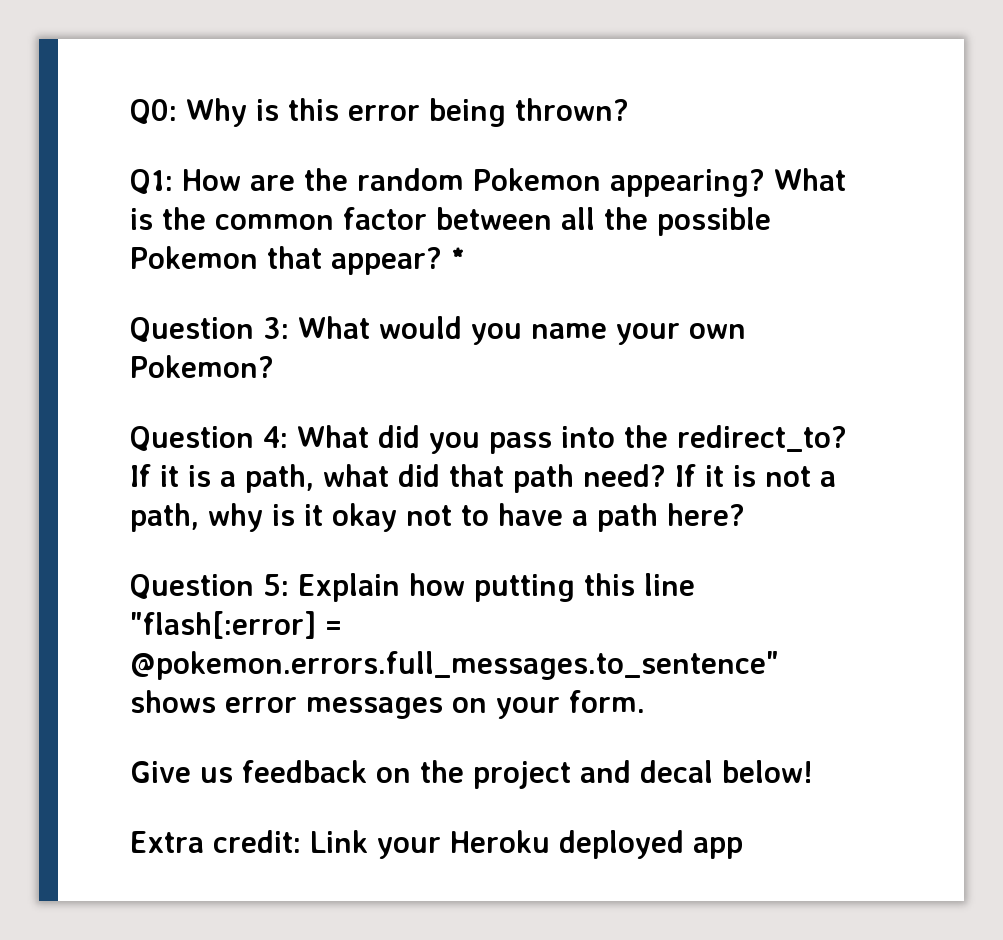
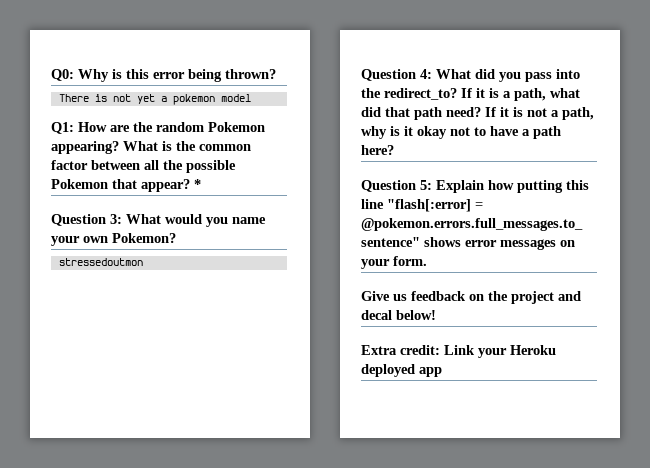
(629, 109) none -> [58,94,251,105] // There is not yet a pokemon model
(274, 366) none -> [58,258,143,266] // stressedoutmon

